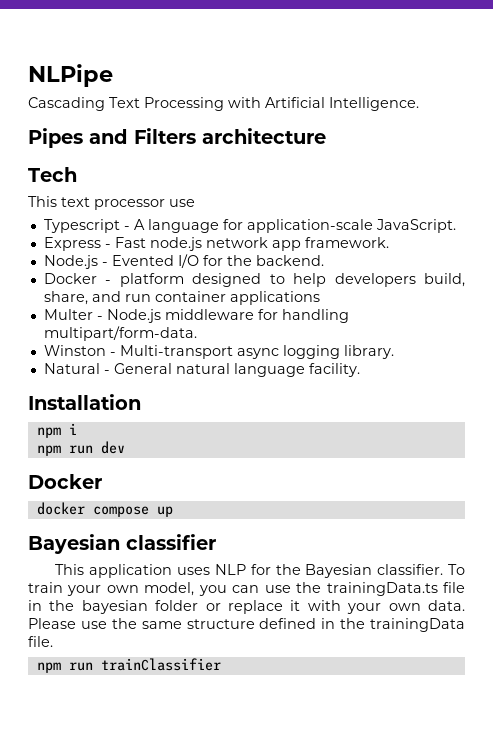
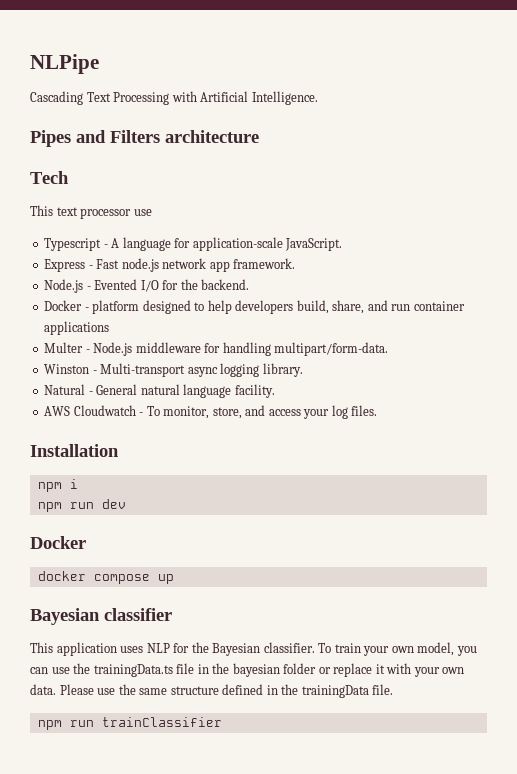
(360, 370) none -> [44,405,378,419] // AWS Cloudwatch - To monitor, store, and access your log files.

